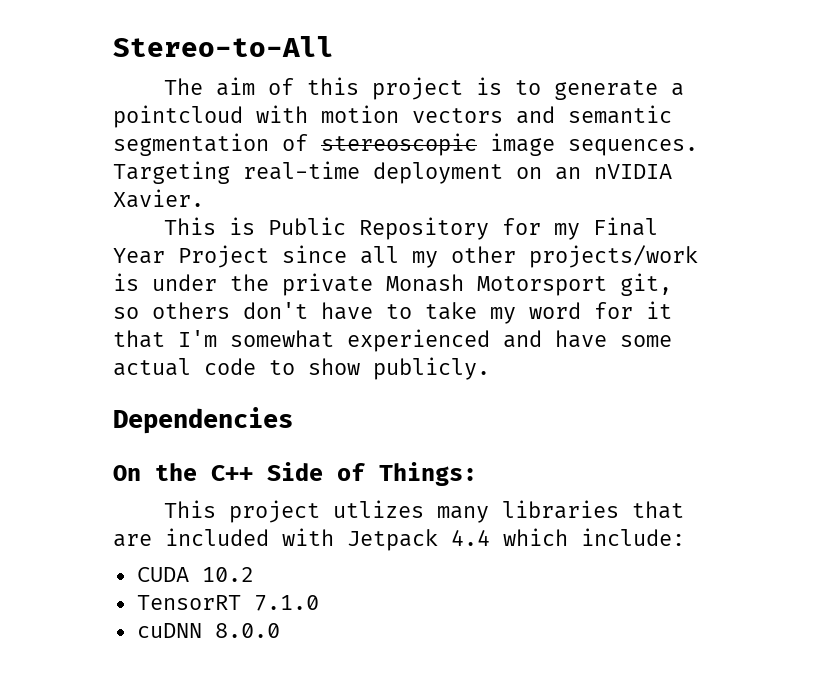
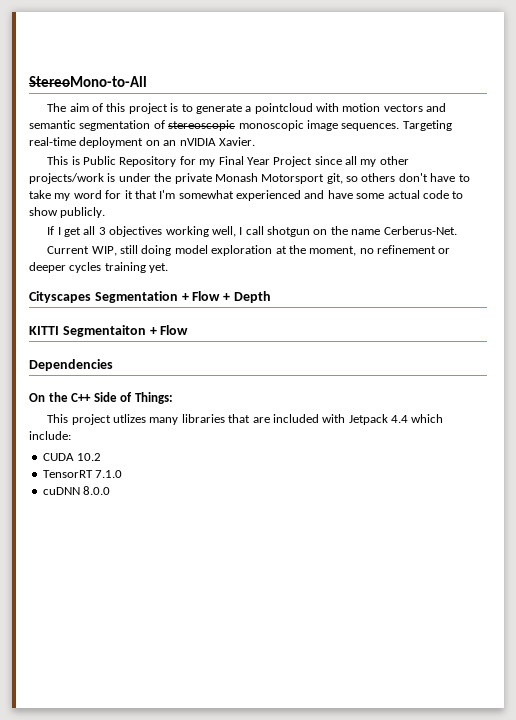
[113,36,334,57] Stereo-to-All -> [29,76,147,87] StereoMono-to-All
(477, 144) none -> [238,120,304,131] monoscopic
(490, 368) none -> [47,226,457,237] [47,245,451,256] [29,262,169,273] [29,291,271,303] [29,325,189,337] // If I get all 3 objectives working well, I call shotgun on the name Cerberus-Net. // Current WIP, still doing model exploration at the moment, no refinement or deeper cycles training yet. // Cityscapes Segmentation + Flow + Depth // KITTI Segmentaiton + Flow

